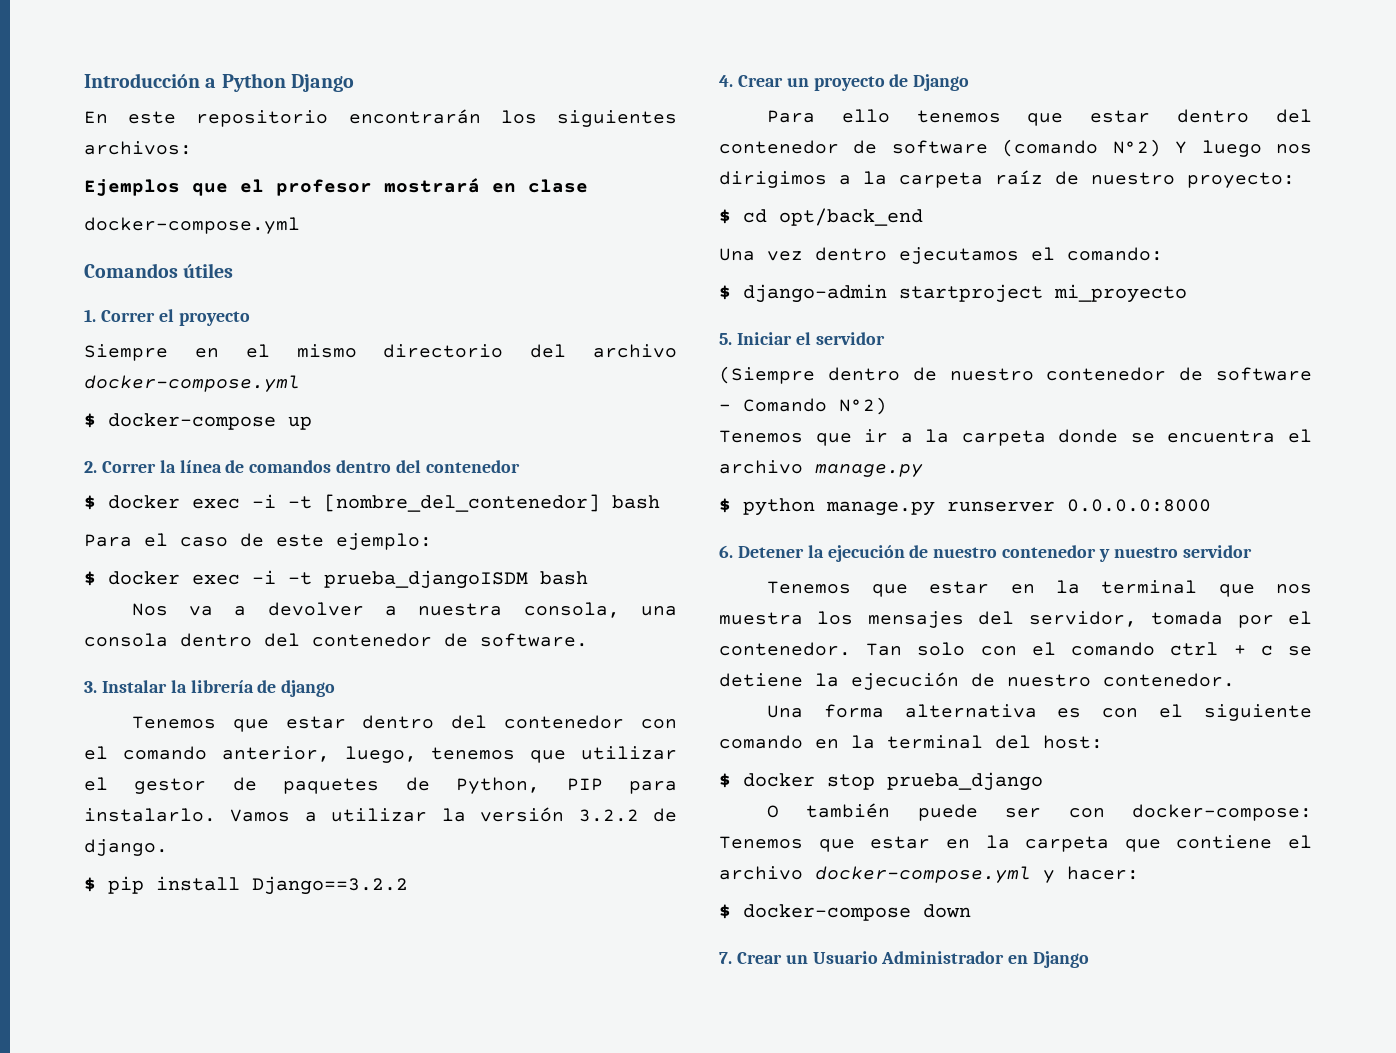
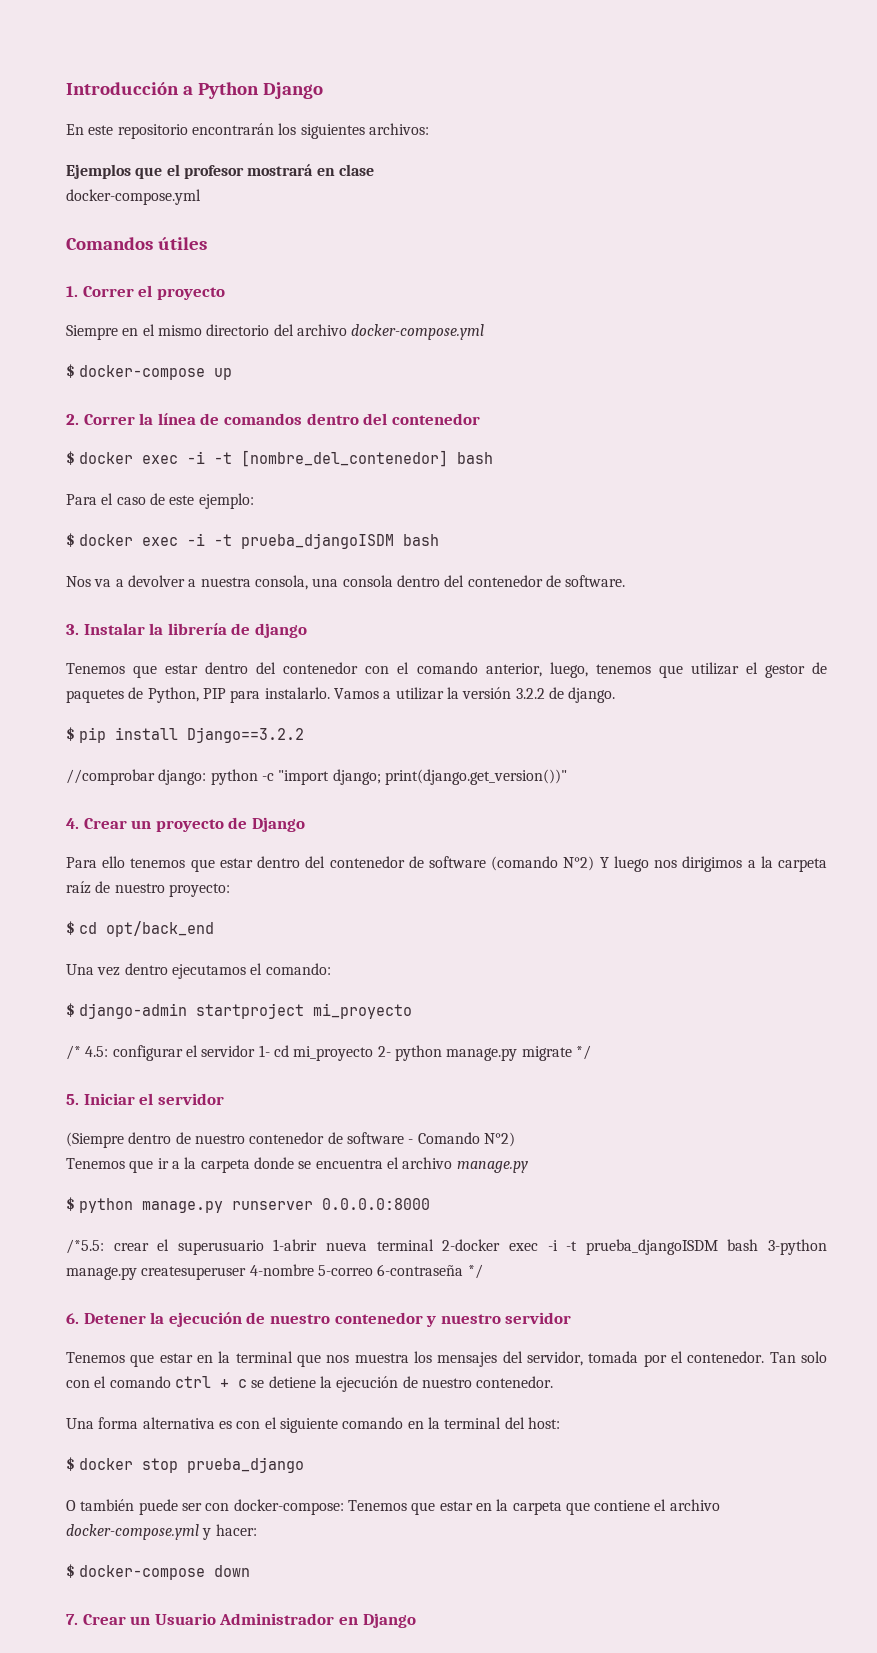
(408, 885) none -> [66,769,567,785] // //comprobar django: python -c "import django; print(django.get_version())"
(1187, 293) none -> [66,1045,591,1061] // /* 4.5: configurar el servidor 1- cd mi_proyecto 2- python manage.py migrate */
(1211, 505) none -> [66,1239,828,1255] [66,1264,483,1280] // /*5.5: crear el superusuario 1-abrir nueva terminal 2-docker exec -i -t prueba_djangoISDM bash 3-python manage.py createsuperuser 4-nombre 5-correo 6-contraseña */

